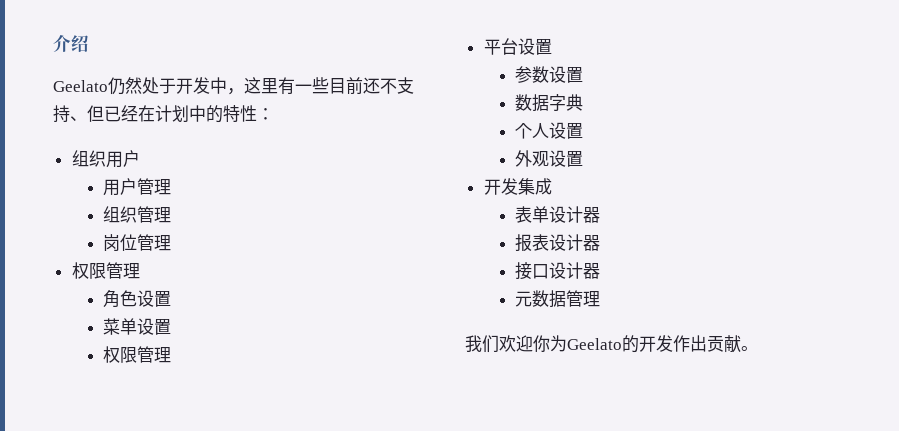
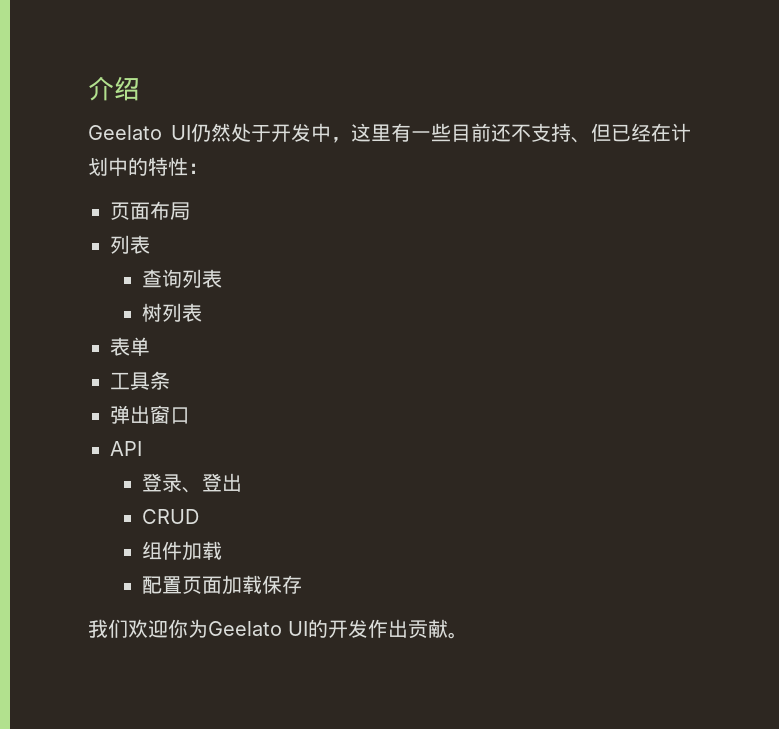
(108, 86) none -> [171,125,191,140] UI
[71,150,140,168] [103,178,172,196] [103,206,172,223] [103,234,172,251] [71,262,140,279] [103,290,172,308] [103,318,172,335] [103,346,172,363] [483,38,552,55] [515,66,584,83] [515,94,584,112] [515,122,584,139] [515,150,584,167] [483,178,552,195] [515,206,601,223] [515,234,601,252] [515,262,601,280] [515,290,601,308] 组织用户 // 用户管理 // 组织管理 // 岗位管理 // 权限管理 // 角色设置 // 菜单设置 // 权限管理 // 平台设置 // 参数设置 // 数据字典 // 个人设置 // 外观设置 // 开发集成 // 表单设计器 // 报表设计器 // 接口设计器 // 元数据管理 -> [110,201,190,220] [110,235,150,254] [142,269,223,288] [142,303,203,322] [110,337,150,356] [110,371,170,390] [110,405,190,424] [110,441,142,456] [142,473,243,493] [142,509,200,524] [142,541,223,561] [142,575,303,595] 页面布局 // 列表 // 查询列表 // 树列表 // 表单 // 工具条 // 弹出窗口 // API // 登录、登出 // CRUD // 组件加载 // 配置页面加载保存
(622, 344) none -> [288,621,308,636] UI

